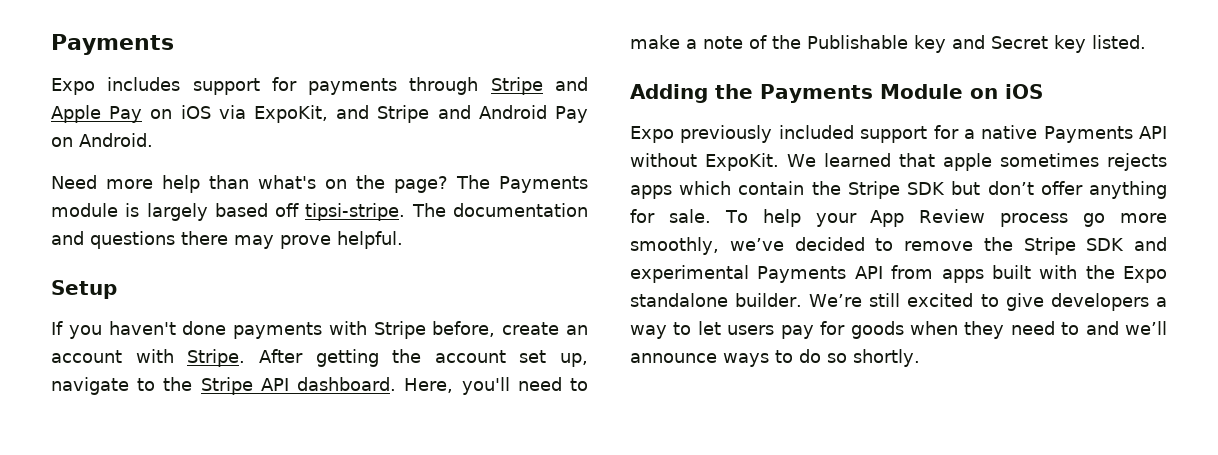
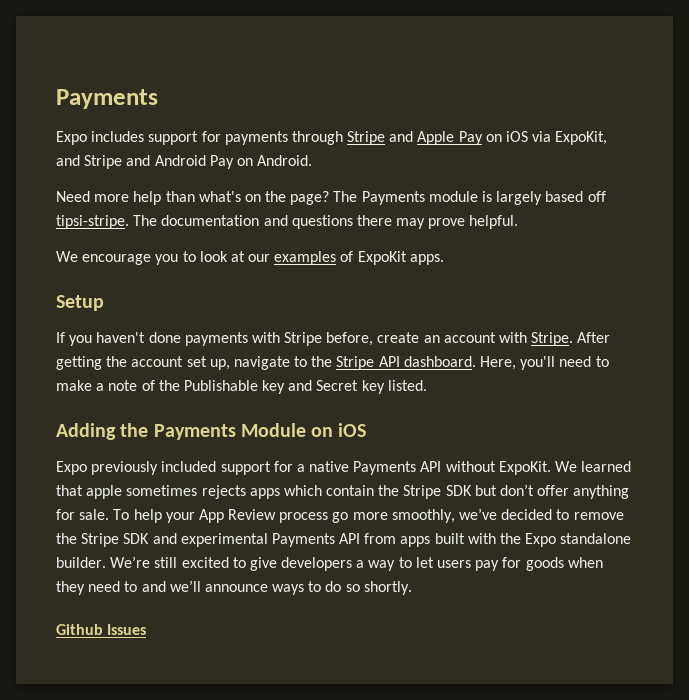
(403, 240) none -> [56,251,444,265] // We encourage you to look at our examples of ExpoKit apps.
(920, 358) none -> [56,624,147,635] // Github Issues

